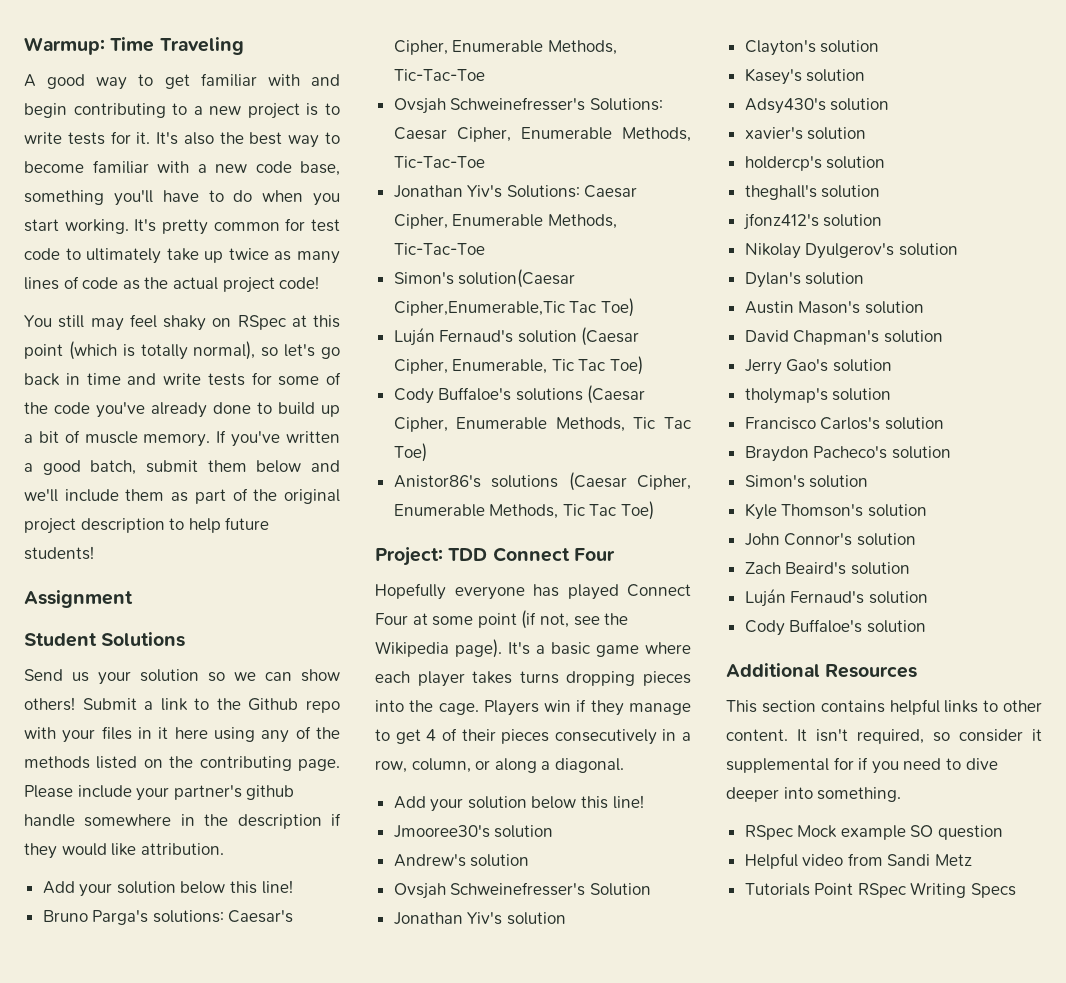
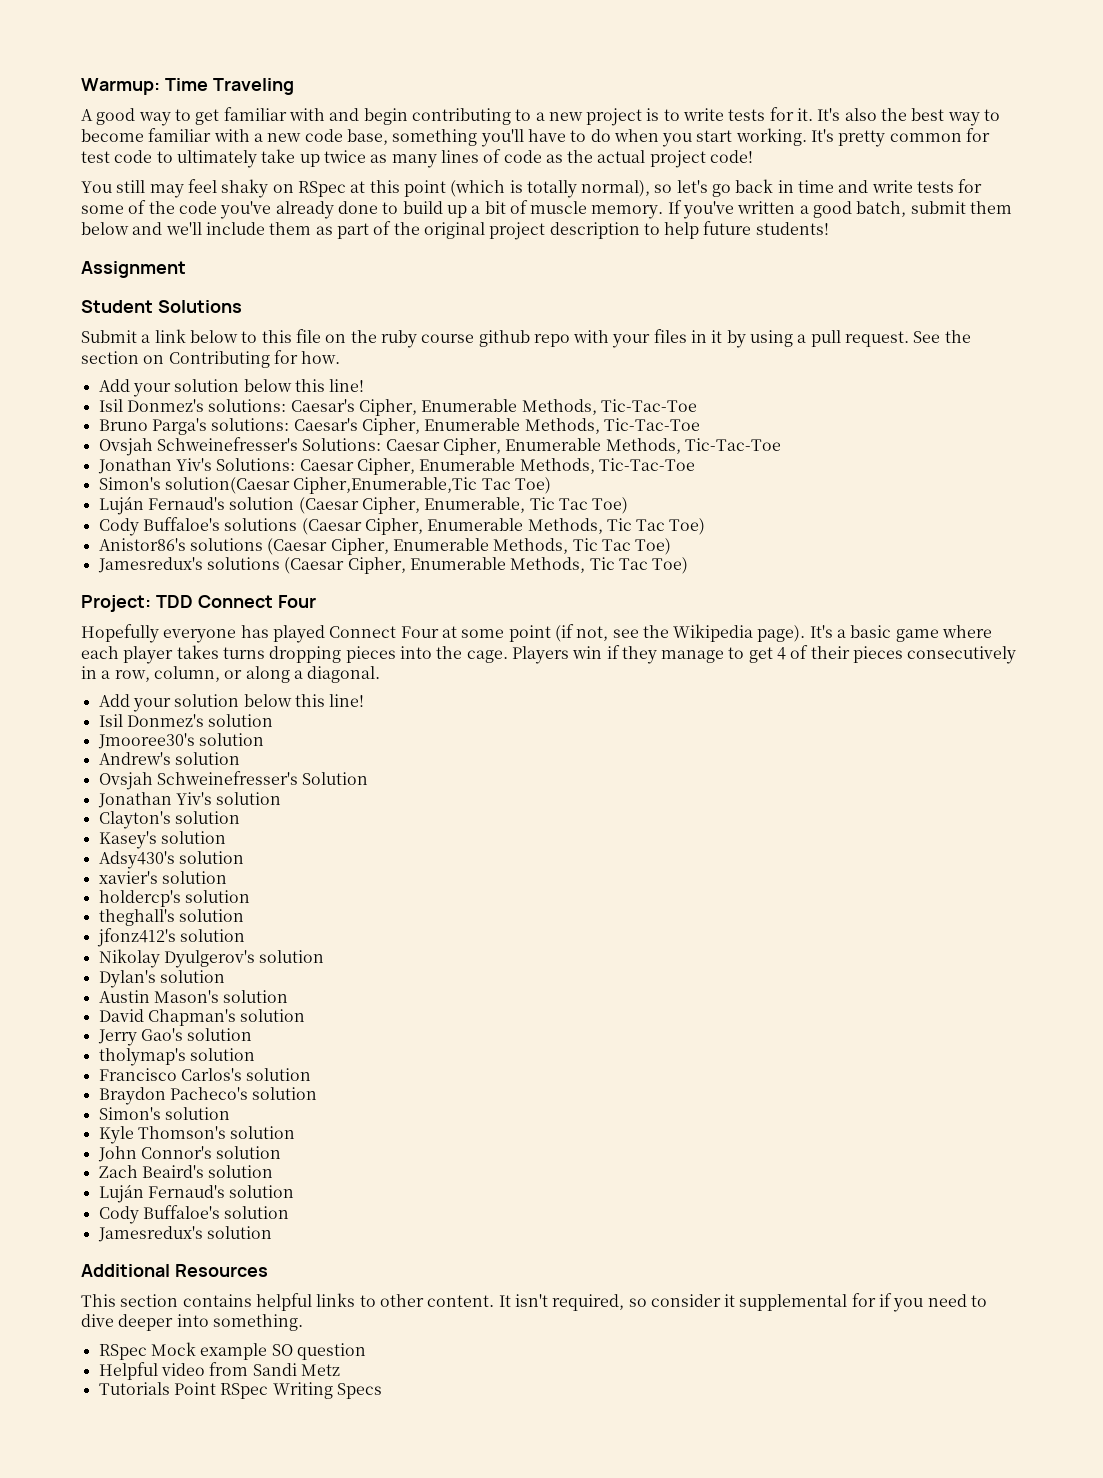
[24,669,340,685] [24,697,299,711] Send us your solution so we can show others! Submit a link to the Github -> [81,329,530,348] Submit a link below to this file on the ruby course github
[174,726,340,743] [24,756,340,771] [24,785,295,801] [24,813,341,829] [24,843,224,859] [42,880,293,897] here using any of the methods listed on the contributing page. Please include your partner's github handle somewhere in the description if they would like attribution. // Add your solution below this line! -> [726,330,971,348] [81,350,341,368] [98,379,365,397] [98,399,697,416] by using a pull request. See the section on Contributing for how. // Add your solution below this line! // Isil Donmez's solutions: Caesar's Cipher, Enumerable Methods, Tic-Tac-Toe
(655, 510) none -> [97,557,689,574] // Jamesredux's solutions (Caesar Cipher, Enumerable Methods, Tic Tac Toe)
(644, 802) none -> [98,714,274,727] // Isil Donmez's solution
(926, 626) none -> [97,1226,272,1242] // Jamesredux's solution

